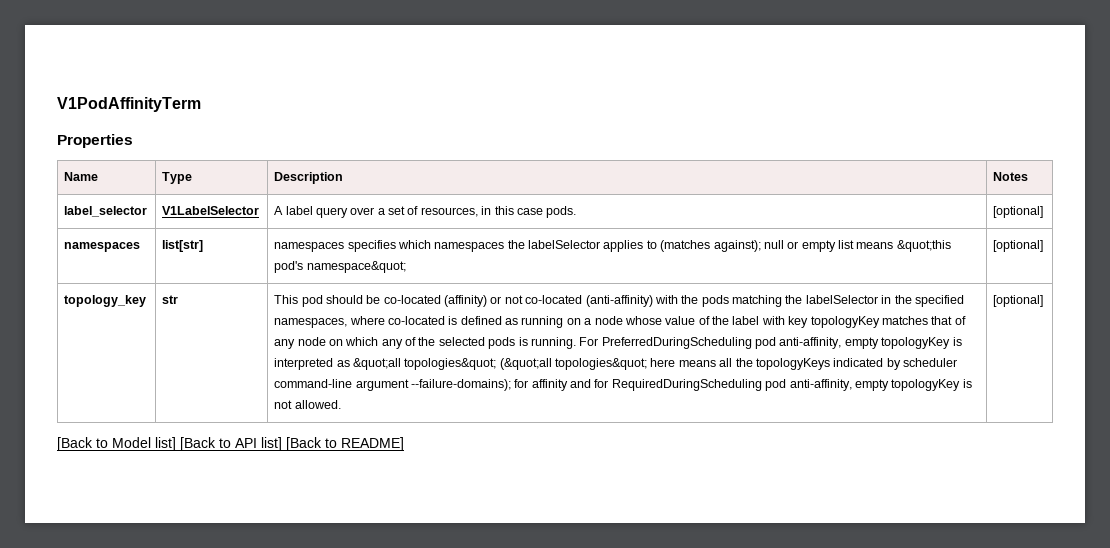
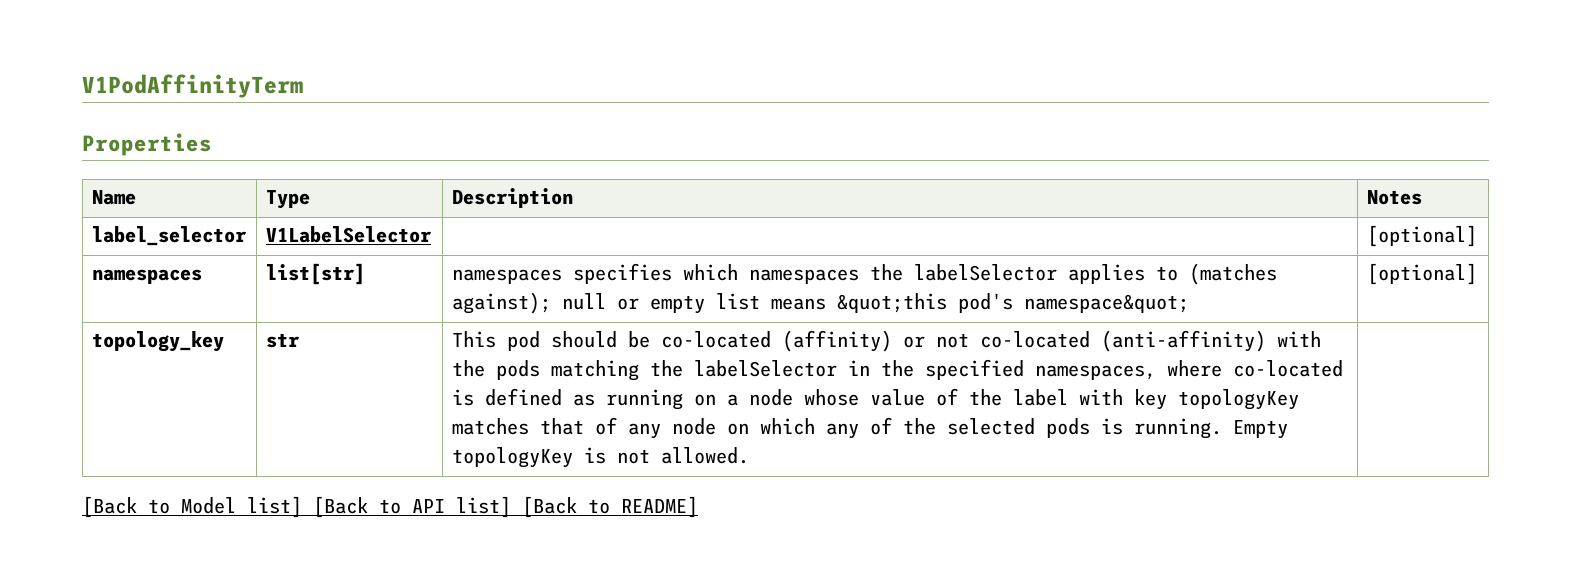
[274,206,577,218] A label query over a set of resources, in this case pods. -> (432, 234) none
[579,337,962,349] [274,358,958,370] [274,379,889,391] For PreferredDuringScheduling pod anti-affinity, empty topologyKey is interpreted as &quot;all topologies&quot; (&quot;all topologies&quot; here means all the topologyKeys indicated by scheduler command-line argument --failure-domains); for affinity and for RequiredDuringScheduling pod anti-affinity, empty -> [1232,420,1288,439] Empty
[993,295,1044,307] [optional] -> (749, 455) none

